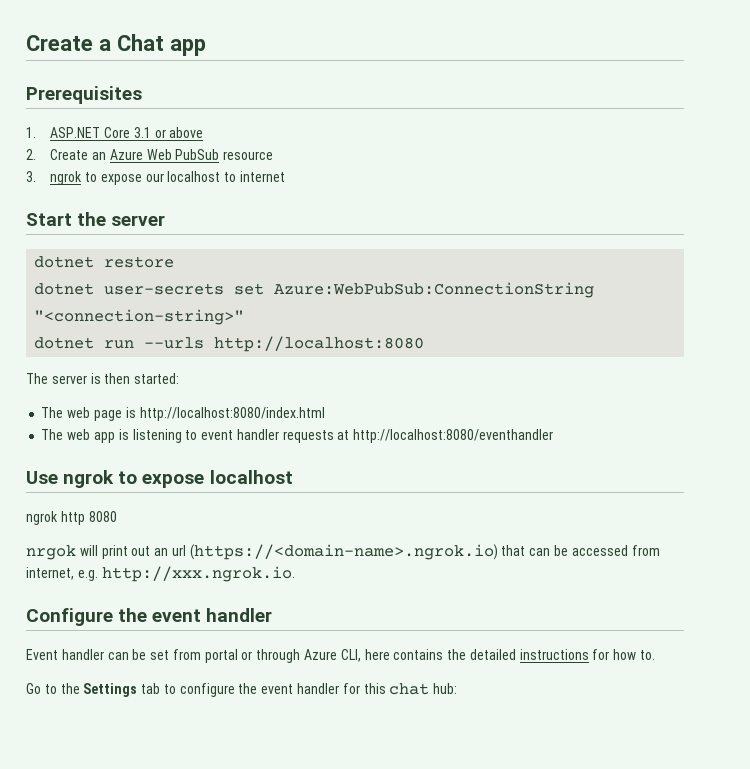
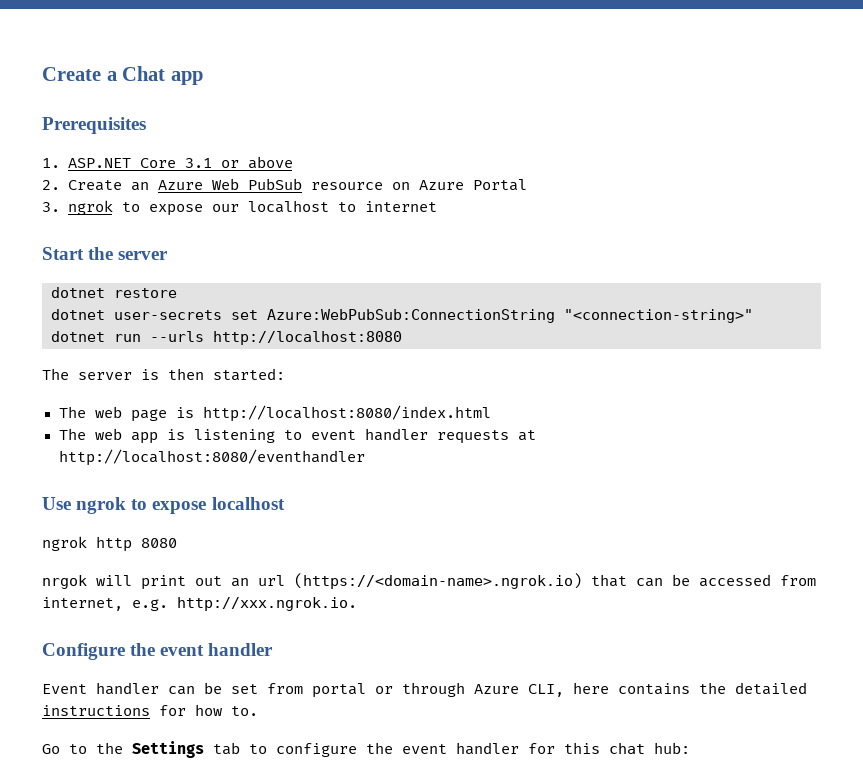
(274, 155) none -> [391,179,527,191] on Azure Portal

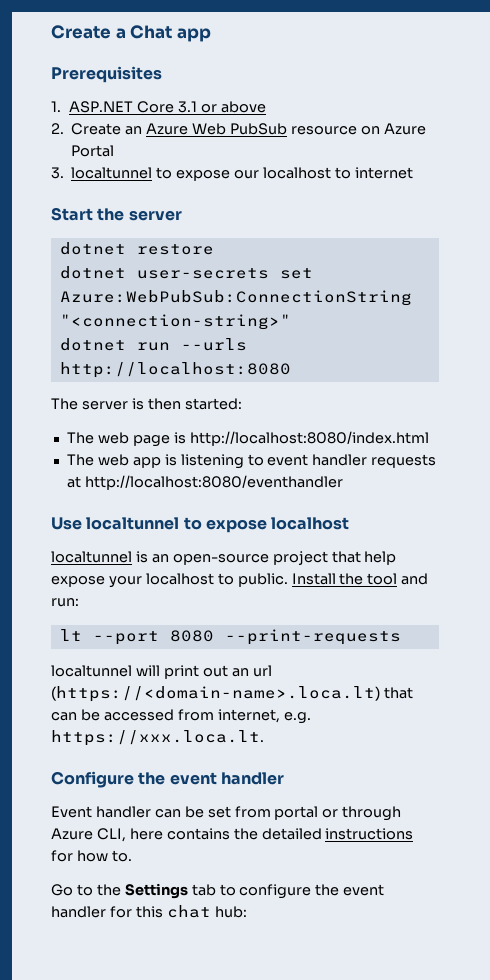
[67,200,113,215] ngrok -> [71,167,153,179] localtunnel
[76,497,127,514] ngrok -> [86,517,180,530] localtunnel
[42,536,132,552] ngrok http -> [51,551,397,565] [51,573,429,588] [51,598,79,607] [59,629,159,645] localtunnel is an open-source project that help expose your localhost to public. Install the tool and run: // lt --port
[42,575,87,589] // nrgok -> [224,629,401,645] [51,665,132,677] --print-requests // localtunnel
[294,573,582,589] (https://<domain-name>.ngrok.io) -> [51,686,380,702] (https://<domain-name>.loca.lt)
[177,597,357,611] http://xxx.ngrok.io. -> [51,730,264,746] https://xxx.loca.lt.

